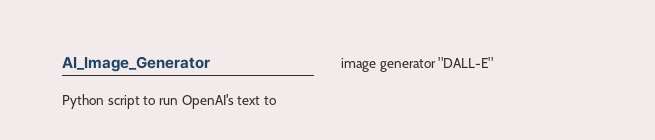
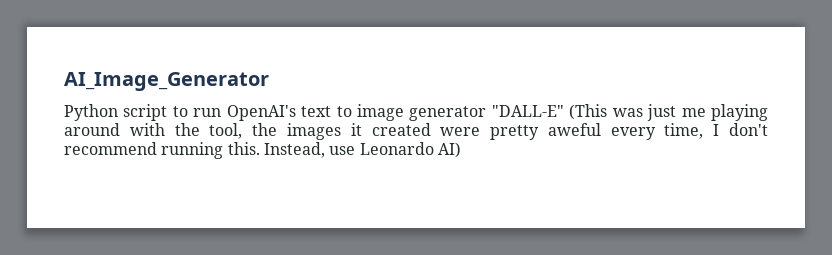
(494, 62) none -> [569,104,769,121] [64,123,769,140] [64,142,461,159] (This was just me playing around with the tool, the images it created were pretty aweful every time, I don't recommend running this. Instead, use Leonardo AI)

